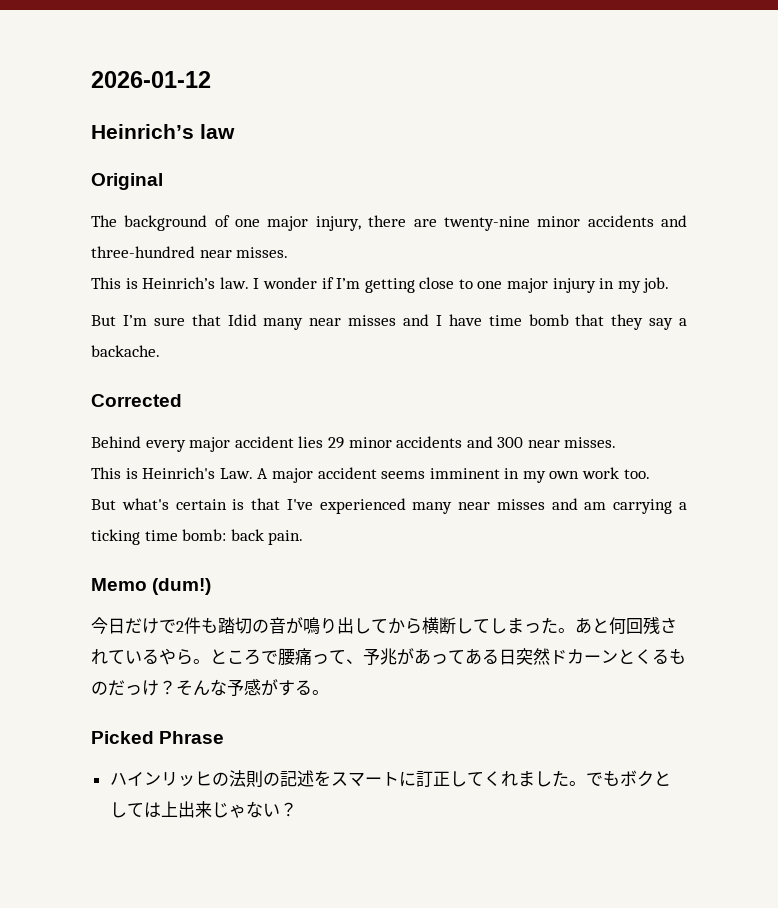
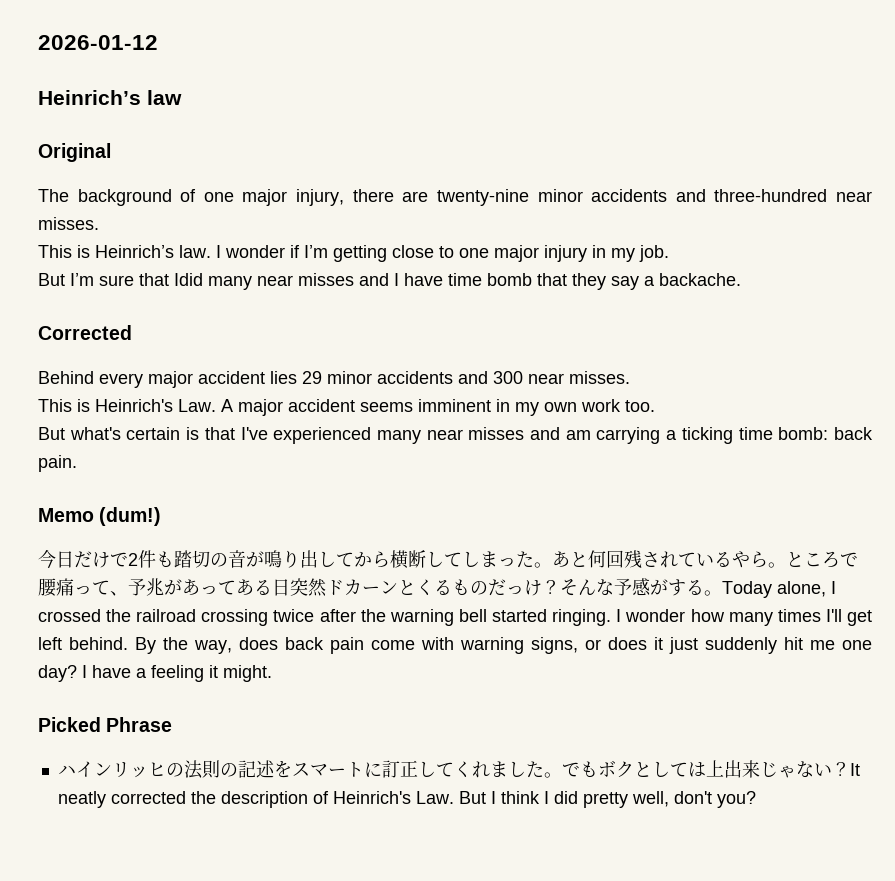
(329, 692) none -> [722,581,836,598] [38,609,873,626] [38,637,872,654] [38,665,272,682] Today alone, I crossed the railroad crossing twice after the warning bell started ringing. I wonder how many times I'll get left behind. By the way, does back pain come with warning signs, or does it just suddenly hit me one day? I have a feeling it might.
(297, 809) none -> [849,763,860,776] [57,791,756,808] It neatly corrected the description of Heinrich's Law. But I think I did pretty well, don't you?

